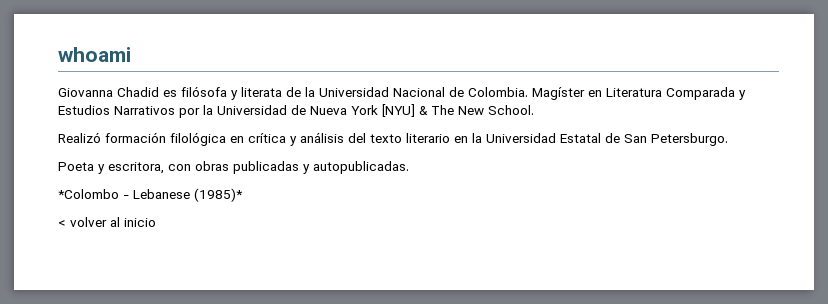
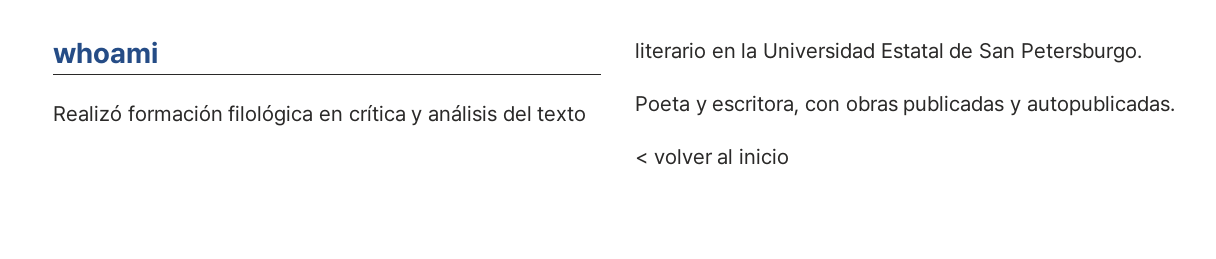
[58,86,746,100] [58,104,534,118] // Giovanna Chadid es filósofa y literata de la Universidad Nacional de Colombia. Magíster en Literatura Comparada y Estudios Narrativos por la Universidad de Nueva York [NYU] & The New School. -> (158, 52) none
[58,188,243,202] // *Colombo - Lebanese (1985)* -> (1175, 105) none

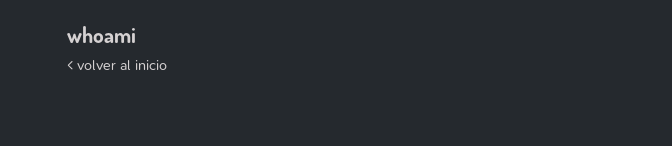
[53,104,587,126] [635,42,1142,63] [635,95,1175,116] // Realizó formación filológica en crítica y análisis del texto literario en la Universidad Estatal de San Petersburgo. // Poeta y escritora, con obras publicadas y autopublicadas. -> (136, 34) none

